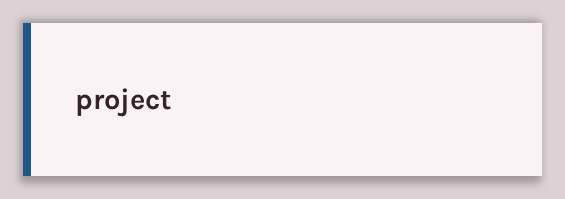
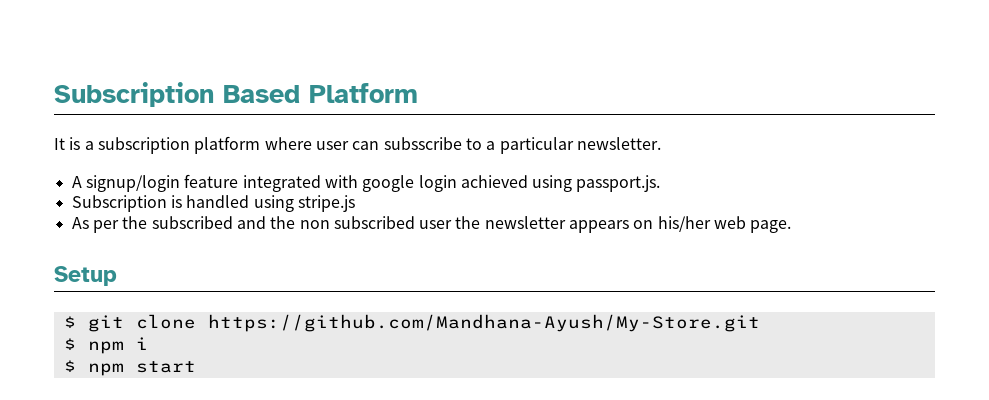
[75,88,171,117] project -> [54,82,418,107] [54,136,661,154] [71,174,661,192] [71,195,355,212] [71,216,792,233] [54,266,117,286] [63,314,760,332] [63,337,148,354] [63,360,196,376] Subscription Based Platform // It is a subscription platform where user can subsscribe to a particular newsletter. // A signup/login feature integrated with google login achieved using passport.js. // Subscription is handled using stripe.js // As per the subscribed and the non subscribed user the newsletter appears on his/her web page. // Setup // $ git clone https://github.com/Mandhana-Ayush/My-Store.git // $ npm i // $ npm start

